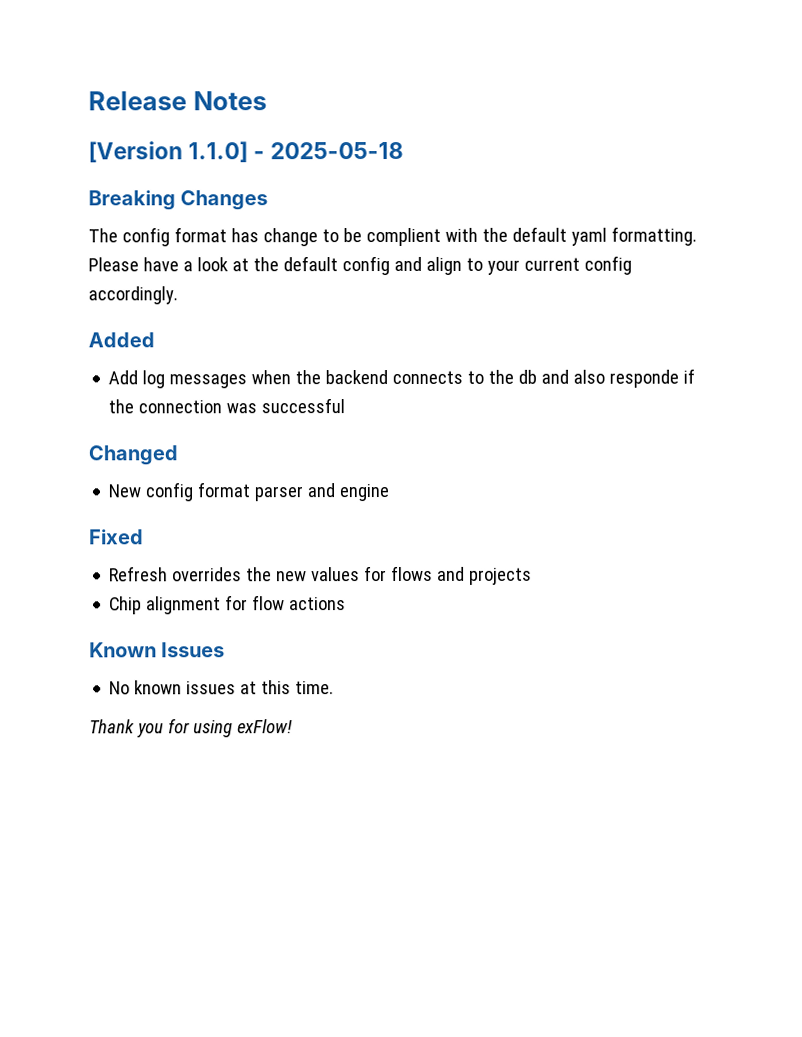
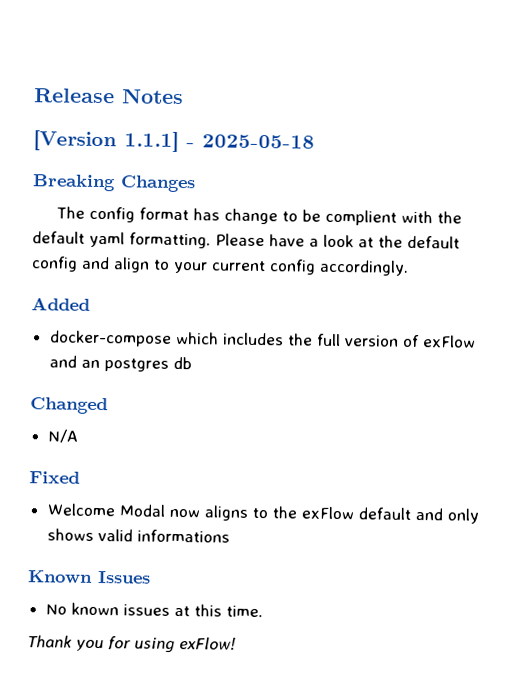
[188,141,249,163] 1.1.0] -> [124,131,179,152] 1.1.1]
[108,368,696,389] [108,398,346,414] [88,445,178,466] [108,482,390,502] [89,529,144,545] [109,565,533,585] [109,595,347,615] Add log messages when the backend connects to the db and also responde if the connection was successful // Changed // New config format parser and engine // Fixed // Refresh overrides the new values for flows and projects // Chip alignment for flow actions -> [48,330,476,348] [48,355,192,372] [30,397,108,415] [47,429,78,443] [29,471,80,484] [46,503,479,524] [46,528,230,543] docker-compose which includes the full version of exFlow and an postgres db // Changed // N/A // Fixed // Welcome Modal now aligns to the exFlow default and only shows valid informations

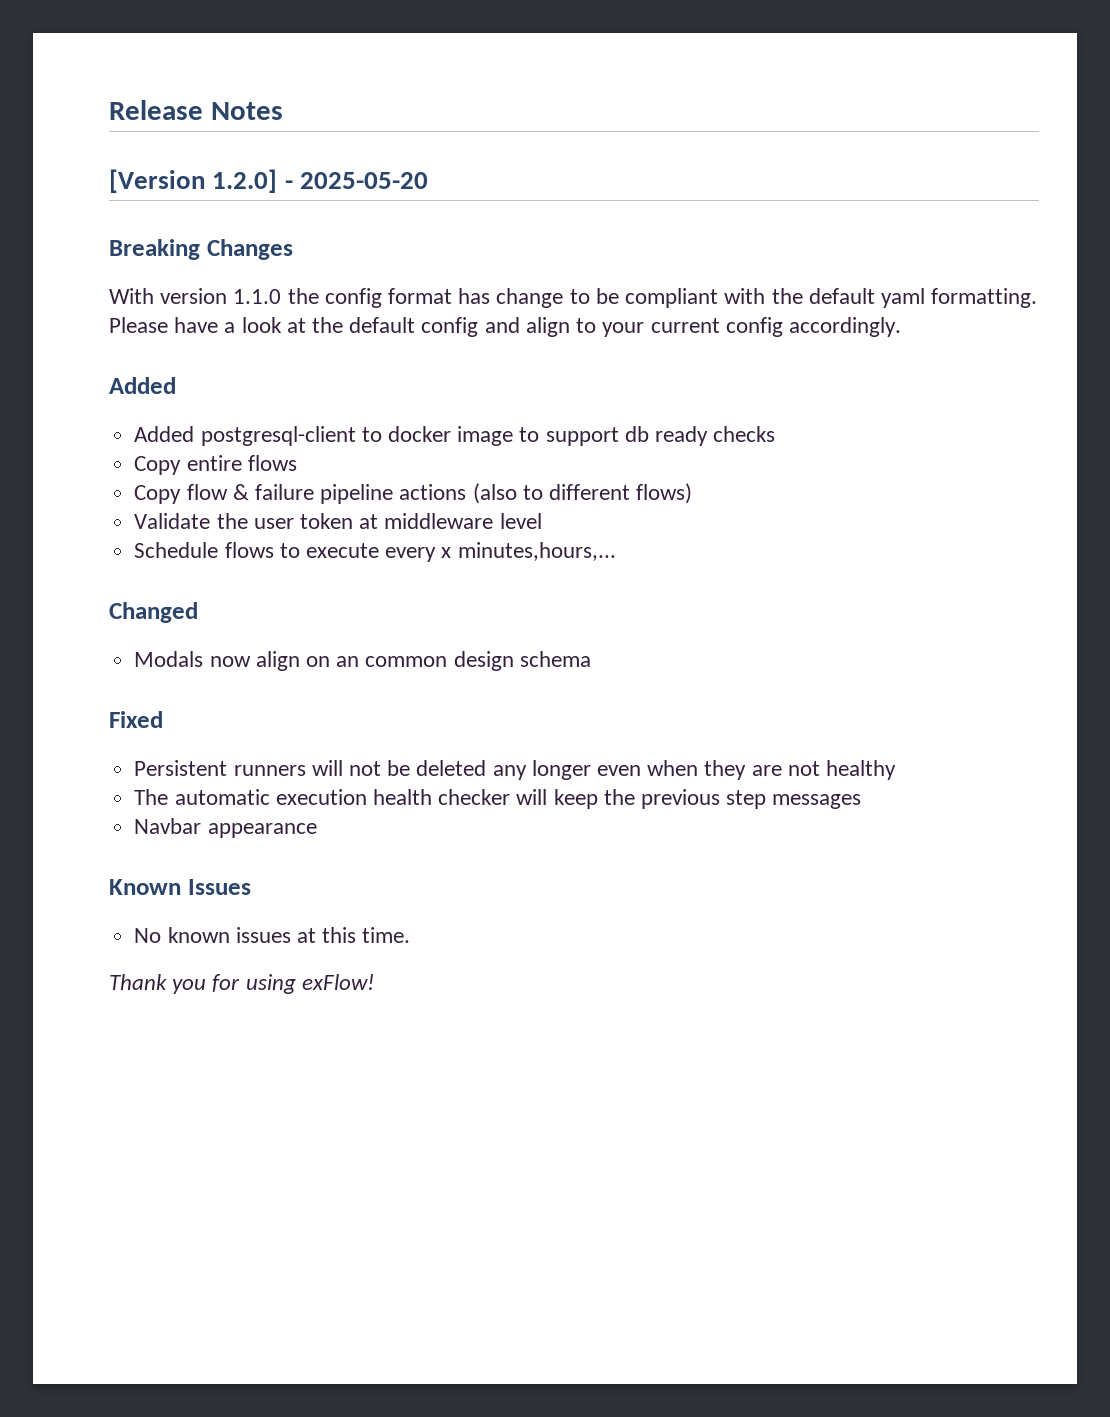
[124,131,315,152] 1.1.1] - 2025-05-18 -> [212,169,428,193] 1.2.0] - 2025-05-20
[55,206,85,219] The -> [109,288,319,304] With version 1.1.0 the
[324,209,397,226] complient -> [625,288,719,308] compliant
[48,330,476,348] [48,355,192,372] [30,397,108,415] [47,429,78,443] [29,471,80,484] [46,503,479,524] [46,528,230,543] docker-compose which includes the full version of exFlow and an postgres db // Changed // N/A // Fixed // Welcome Modal now aligns to the exFlow default and only shows valid informations -> [134,426,776,446] [134,455,297,475] [134,483,693,504] [134,513,542,529] [134,542,616,562] [109,602,198,623] [134,651,591,671] [109,711,163,728] [134,760,897,780] [134,789,862,809] [134,818,317,838] Added postgresql-client to docker image to support db ready checks // Copy entire flows // Copy flow & failure pipeline actions (also to different flows) // Validate the user token at middleware level // Schedule flows to execute every x minutes,hours,... // Changed // Modals now align on an common design schema // Fixed // Persistent runners will not be deleted any longer even when they are not healthy // The automatic execution health checker will keep the previous step messages // Navbar appearance

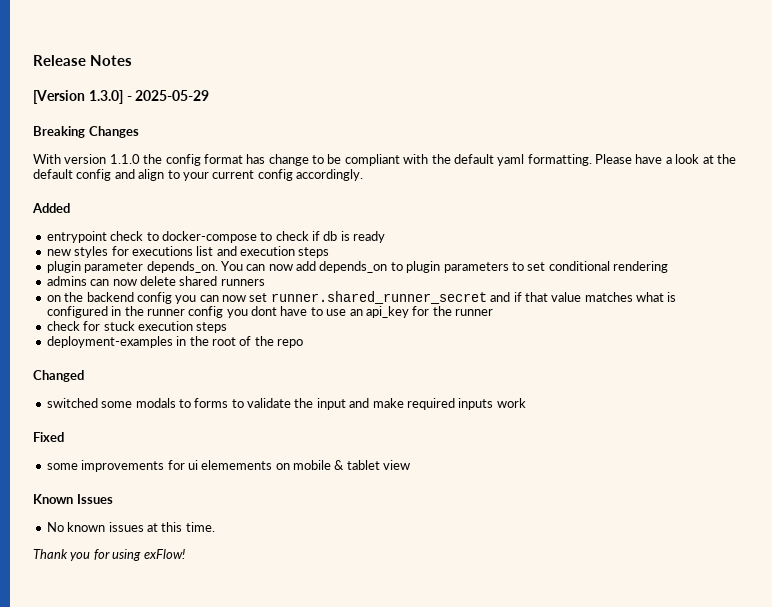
[212,169,428,193] 1.2.0] - 2025-05-20 -> [88,90,210,104] 1.3.0] - 2025-05-29
[134,426,776,446] [134,455,297,475] [134,483,693,504] [134,513,542,529] [134,542,616,562] [109,602,198,623] [134,651,591,671] [109,711,163,728] [134,760,897,780] [134,789,862,809] [134,818,317,838] Added postgresql-client to docker image to support db ready checks // Copy entire flows // Copy flow & failure pipeline actions (also to different flows) // Validate the user token at middleware level // Schedule flows to execute every x minutes,hours,... // Changed // Modals now align on an common design schema // Fixed // Persistent runners will not be deleted any longer even when they are not healthy // The automatic execution health checker will keep the previous step messages // Navbar appearance -> [46,231,386,243] [46,246,330,258] [46,261,668,273] [46,276,265,286] [46,291,677,304] [46,306,493,318] [46,321,228,333] [46,336,303,348] [33,370,84,382] [46,398,526,410] [33,432,64,442] [46,460,411,472] entrypoint check to docker-compose to check if db is ready // new styles for executions list and execution steps // plugin parameter depends_on. You can now add depends_on to plugin parameters to set conditional rendering // admins can now delete shared runners // on the backend config you can now set runner.shared_runner_secret and if that value matches what is configured in the runner config you dont have to use an api_key for the runner // check for stuck execution steps // deployment-examples in the root of the repo // Changed // switched some modals to forms to validate the input and make required inputs work // Fixed // some improvements for ui elemements on mobile & tablet view

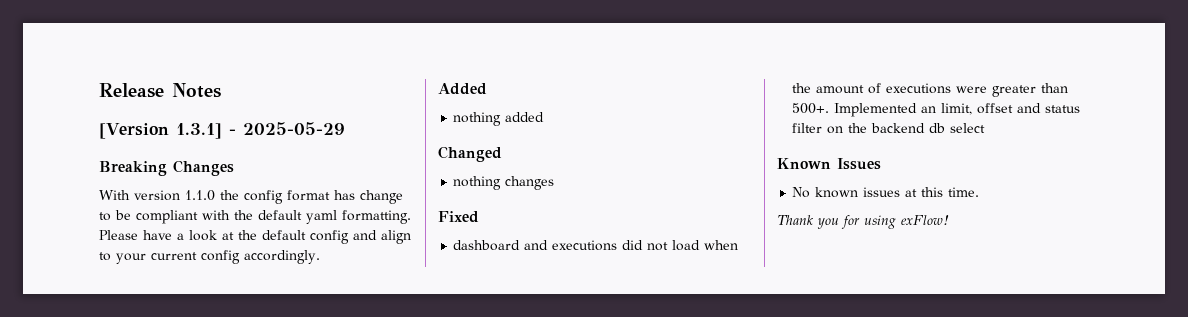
[88,90,123,104] 1.3.0] -> [175,123,222,139] 1.3.1]
[46,231,386,243] [46,246,330,258] [46,261,668,273] [46,276,265,286] [46,291,677,304] [46,306,493,318] [46,321,228,333] [46,336,303,348] [33,370,84,382] [46,398,526,410] [33,432,64,442] [46,460,411,472] entrypoint check to docker-compose to check if db is ready // new styles for executions list and execution steps // plugin parameter depends_on. You can now add depends_on to plugin parameters to set conditional rendering // admins can now delete shared runners // on the backend config you can now set runner.shared_runner_secret and if that value matches what is configured in the runner config you dont have to use an api_key for the runner // check for stuck execution steps // deployment-examples in the root of the repo // Changed // switched some modals to forms to validate the input and make required inputs work // Fixed // some improvements for ui elemements on mobile & tablet view -> [453,112,545,126] [438,146,502,162] [453,176,555,190] [438,211,479,223] [453,240,739,251] [792,83,1069,97] [792,103,1081,117] [792,123,986,134] nothing added // Changed // nothing changes // Fixed // dashboard and executions did not load when the amount of executions were greater than 500+. Implemented an limit, offset and status filter on the backend db select

